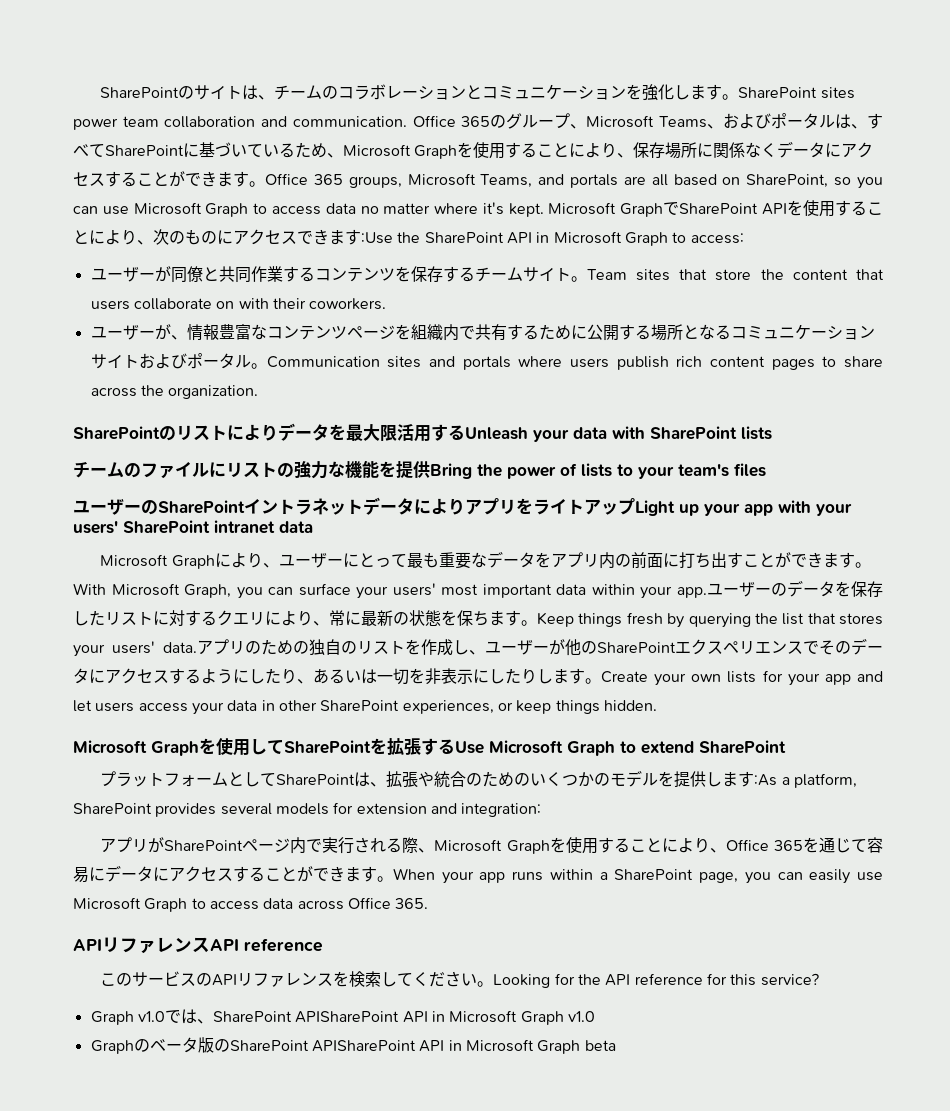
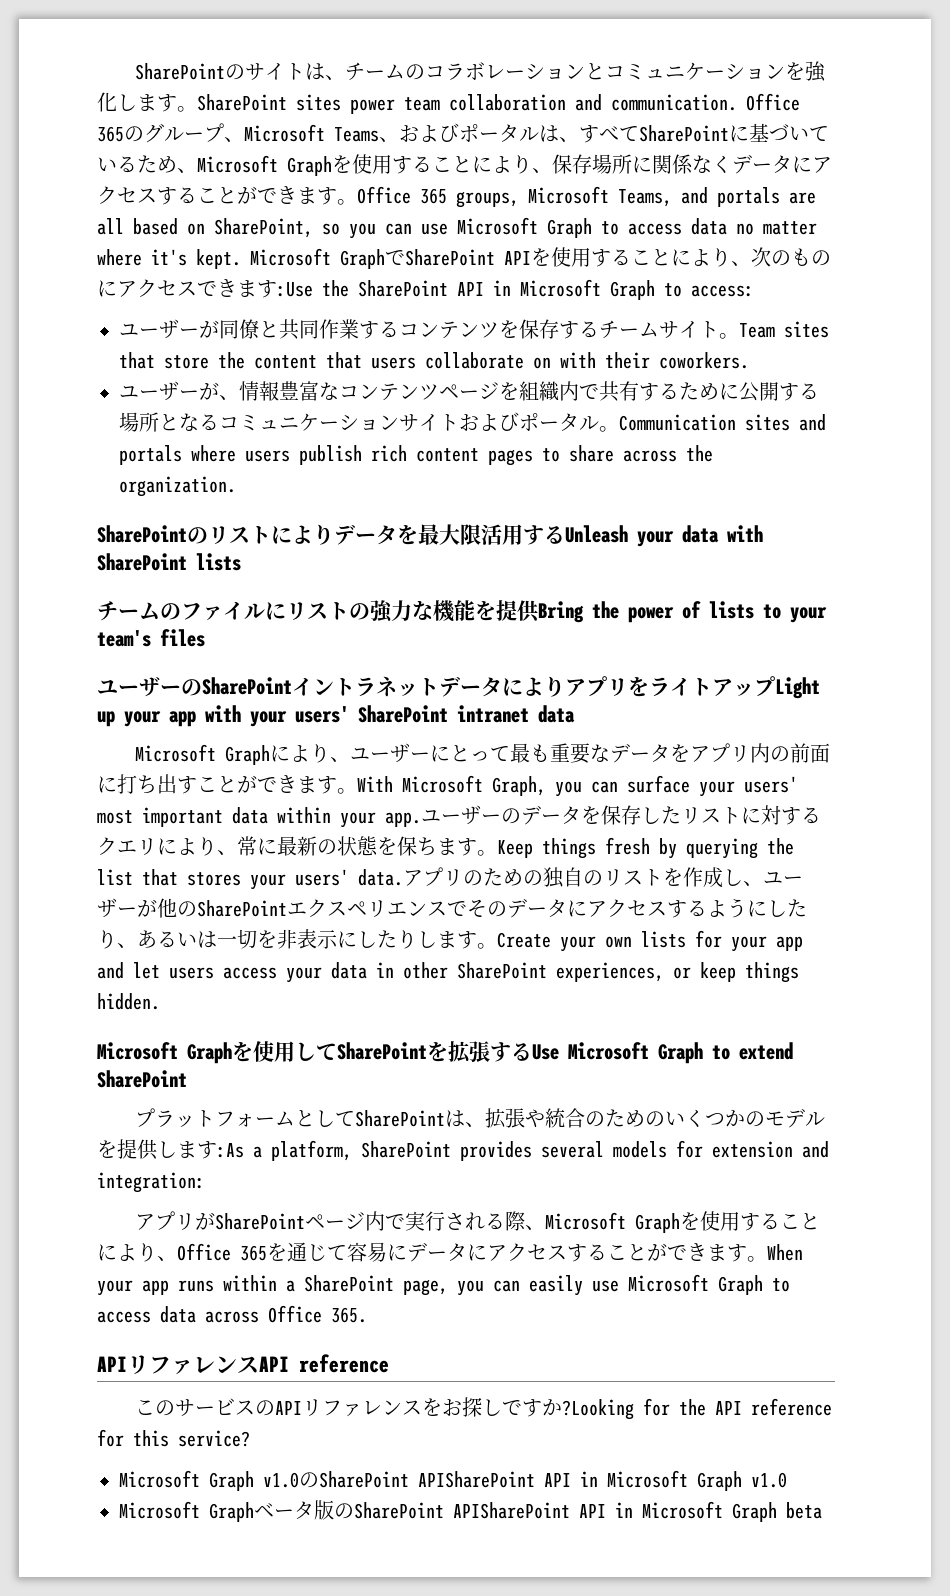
[349,971,551,988] 検索してください。Looking -> [441,1397,634,1420] お探しですか?Looking
[90,1009,213,1025] Graph v1.0では、 -> [119,1470,319,1491] Microsoft Graph v1.0の
[90,1039,150,1054] Graphの -> [119,1501,254,1522] Microsoft Graph

